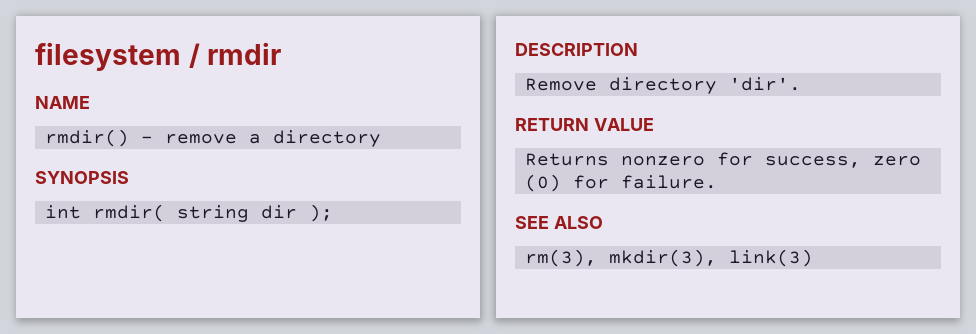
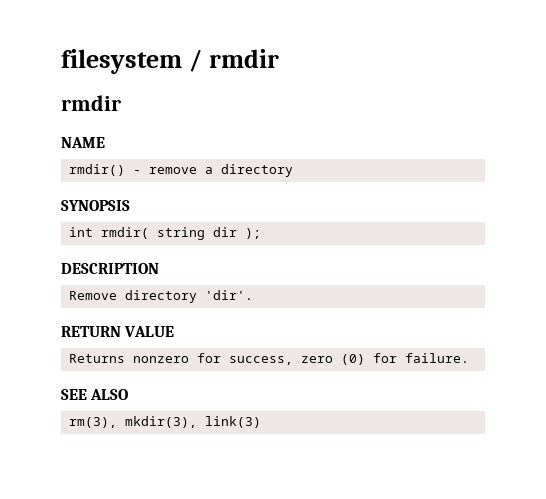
(282, 53) none -> [61,95,121,111] // rmdir

